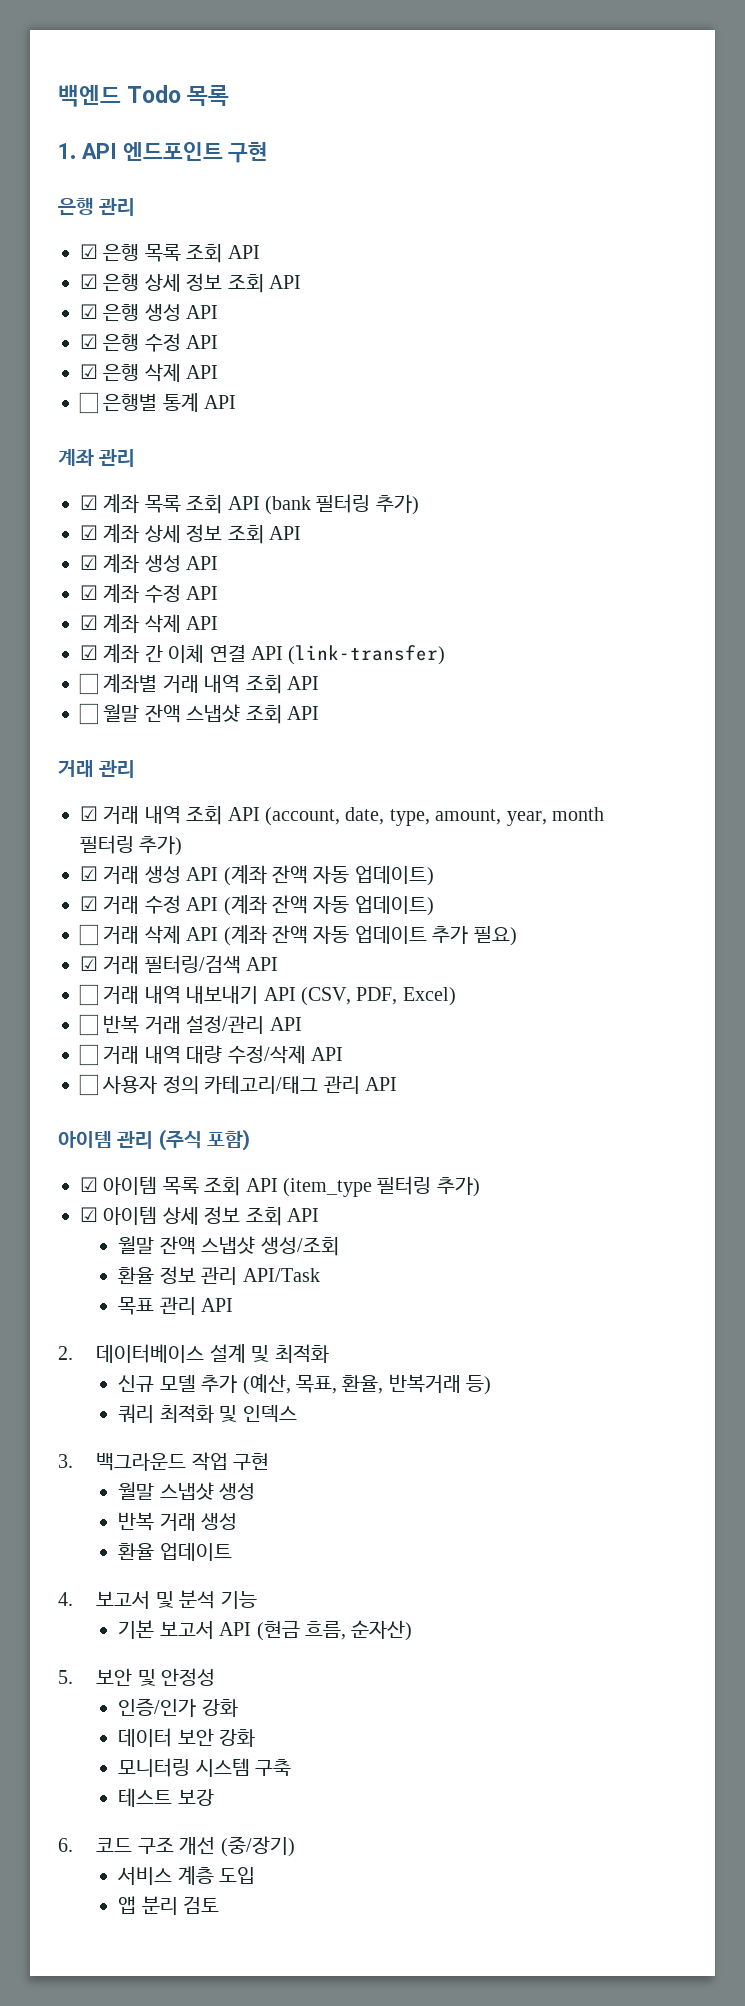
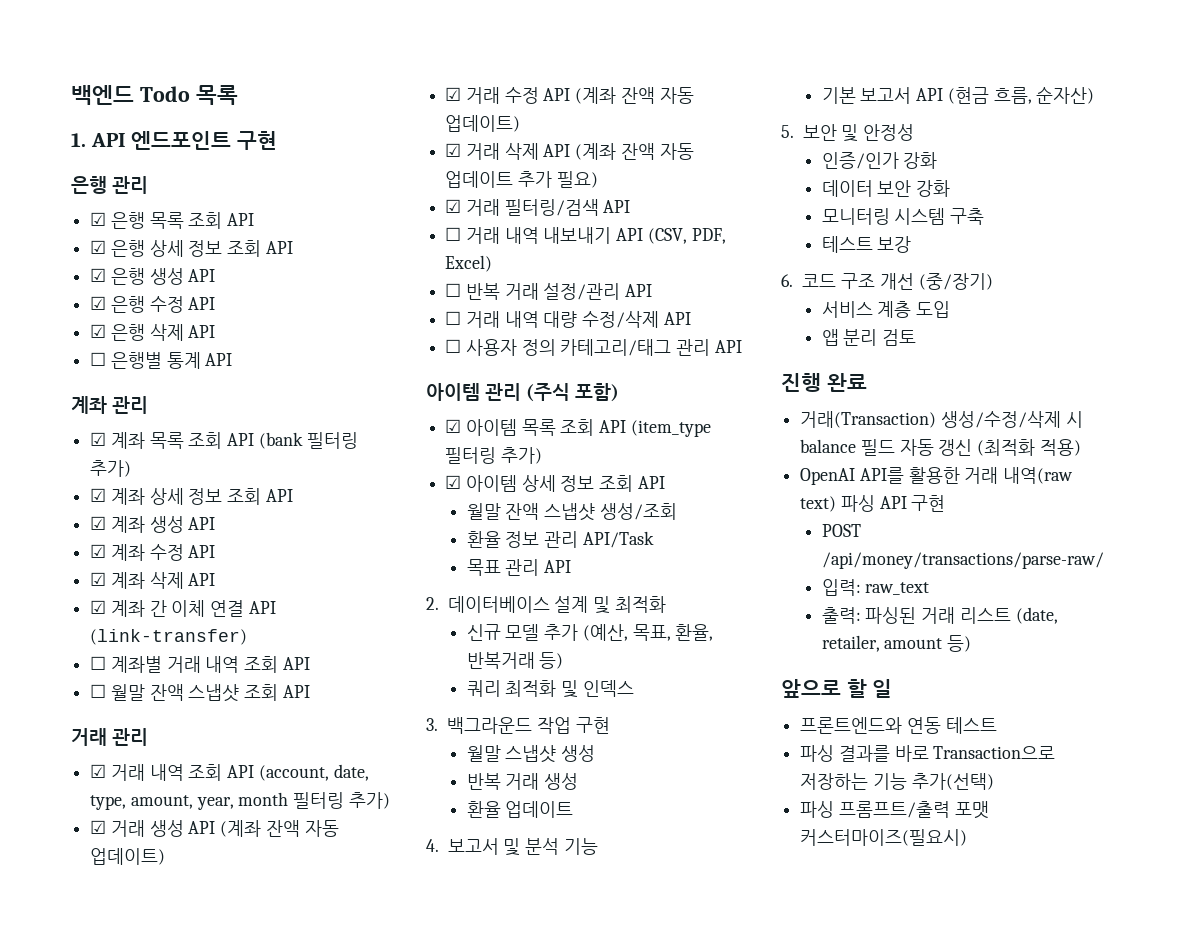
[79,924,98,946] ☐ -> [445,143,462,157] ☑
(220, 1905) none -> [781,373,867,392] [800,411,1083,428] [800,439,1081,456] [800,467,1074,485] [800,495,946,512] [821,524,861,537] [821,552,1104,569] [821,579,930,596] [821,607,1058,624] [821,635,972,652] [781,679,893,698] [800,717,997,734] [800,745,1056,762] [800,773,994,790] [800,801,989,819] [800,829,968,846] // 진행 완료 // 거래(Transaction) 생성/수정/삭제 시 balance 필드 자동 갱신 (최적화 적용) // OpenAI API를 활용한 거래 내역(raw text) 파싱 API 구현 // POST /api/money/transactions/parse-raw/ // 입력: raw_text // 출력: 파싱된 거래 리스트 (date, retailer, amount 등) // 앞으로 할 일 // 프론트엔드와 연동 테스트 // 파싱 결과를 바로 Transaction으로 저장하는 기능 추가(선택) // 파싱 프롬프트/출력 포맷 커스터마이즈(필요시)

